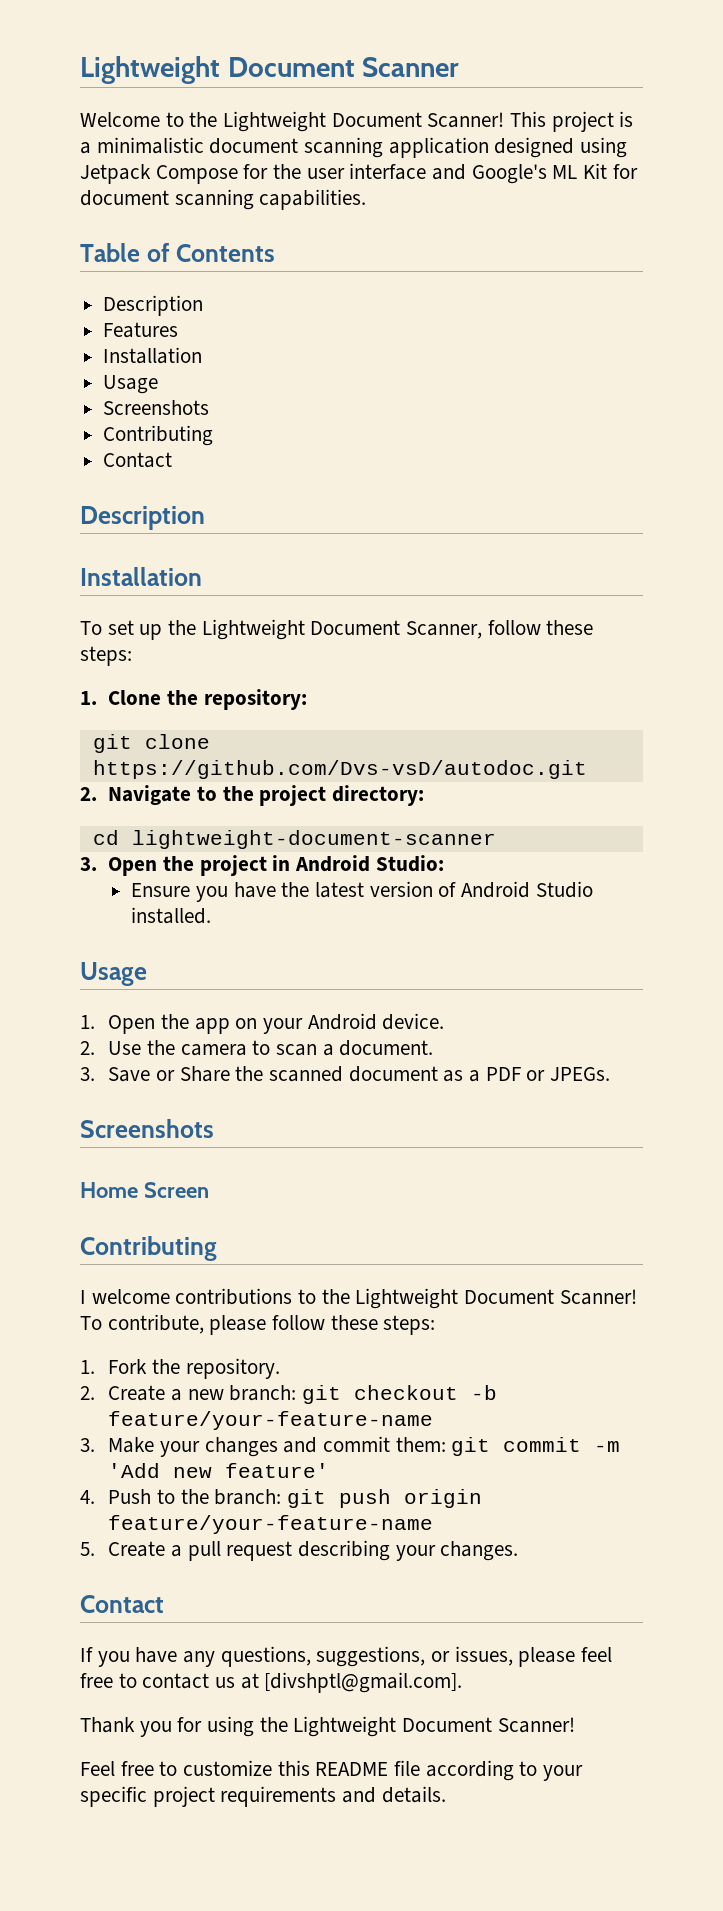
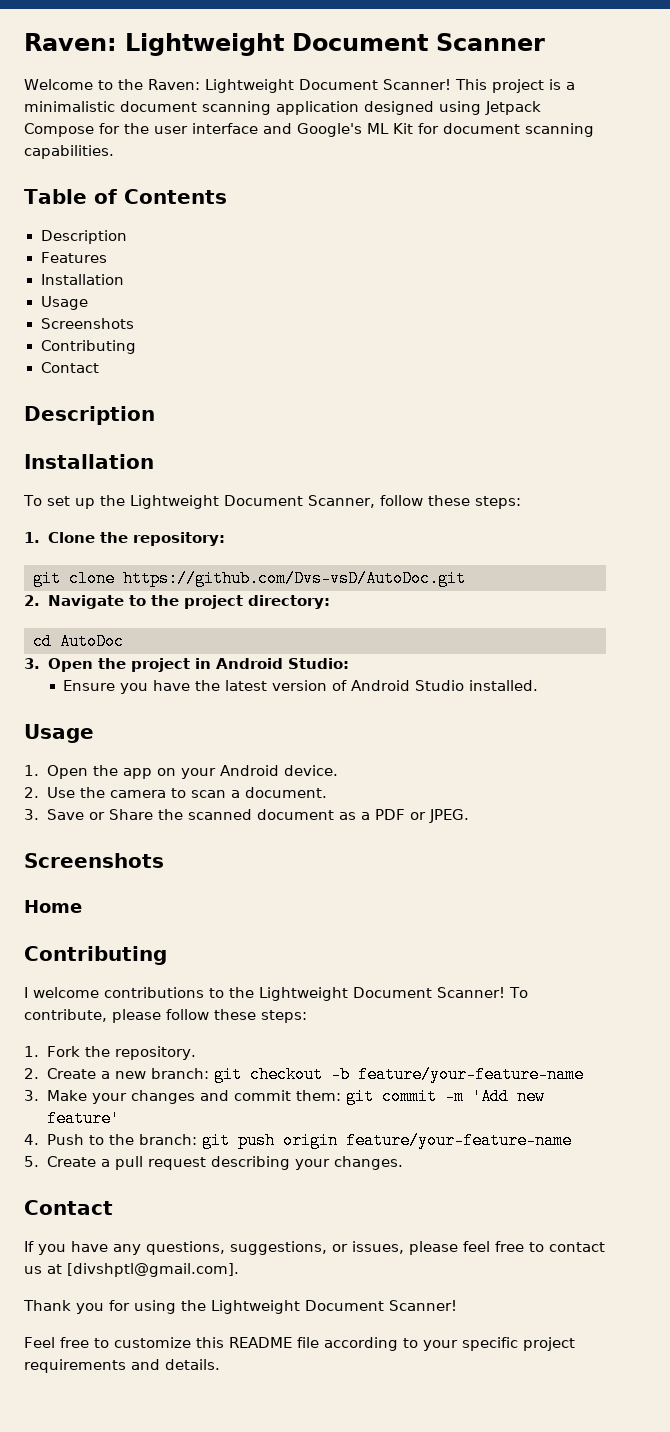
(80, 70) none -> [24,33,117,51] Raven:
(218, 119) none -> [147,79,200,90] Raven:
[92,760,587,779] https://github.com/Dvs-vsD/autodoc.git -> [123,570,466,587] https://github.com/Dvs-vsD/AutoDoc.git
[131,830,496,849] lightweight-document-scanner -> [60,633,124,650] AutoDoc
[549,1067,610,1081] JPEGs. -> [428,809,469,823] JPEG.
[143,1182,209,1198] Screen -> (82, 906) none

